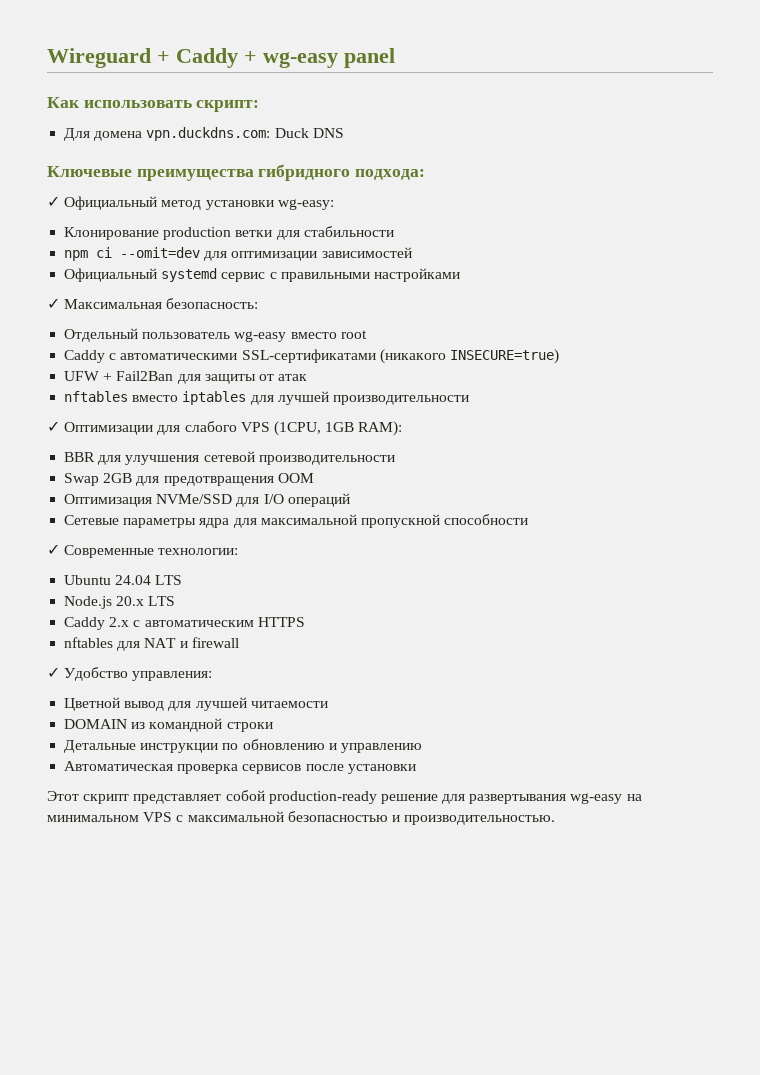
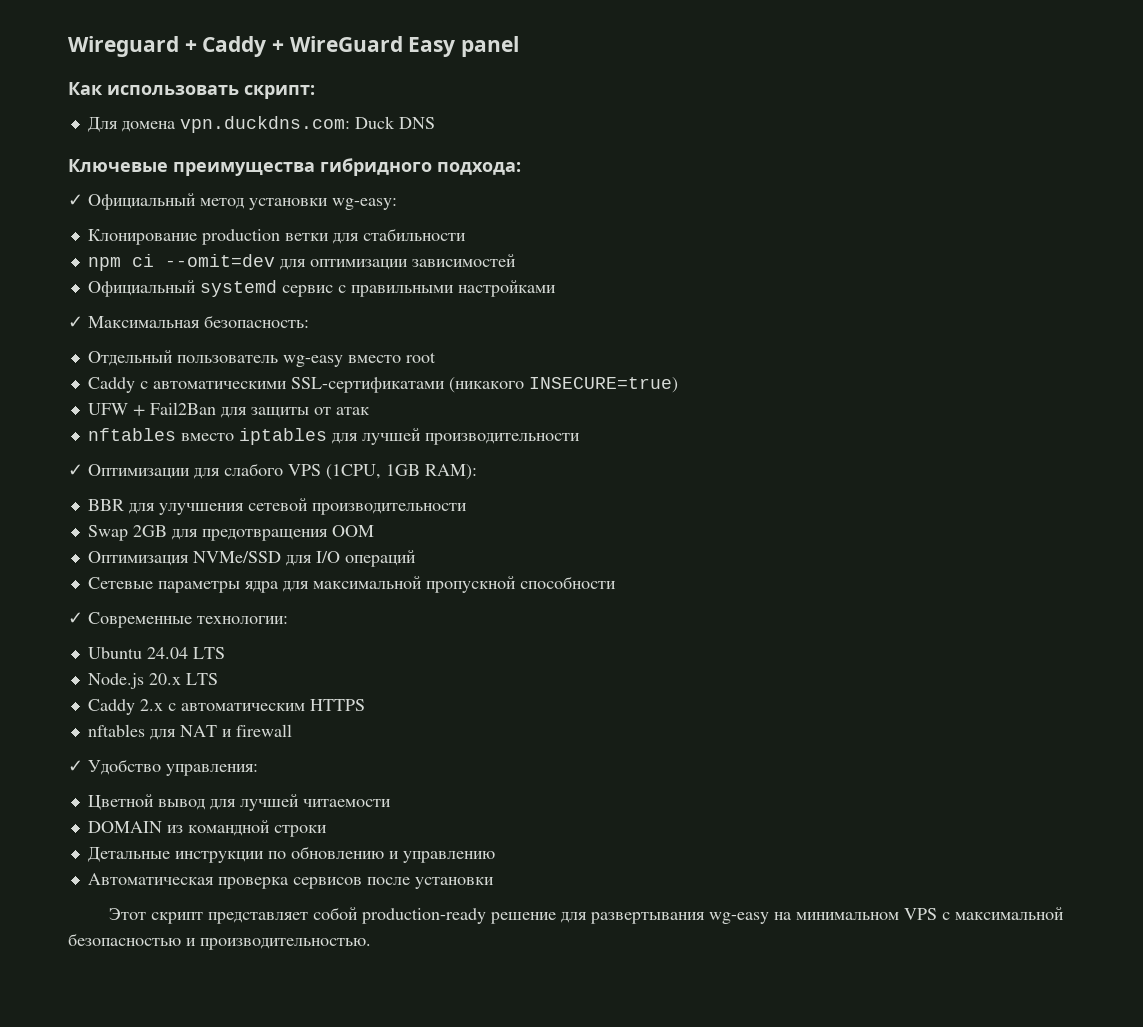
[263,52,338,68] wg-easy -> [289,36,456,57] WireGuard Easy

